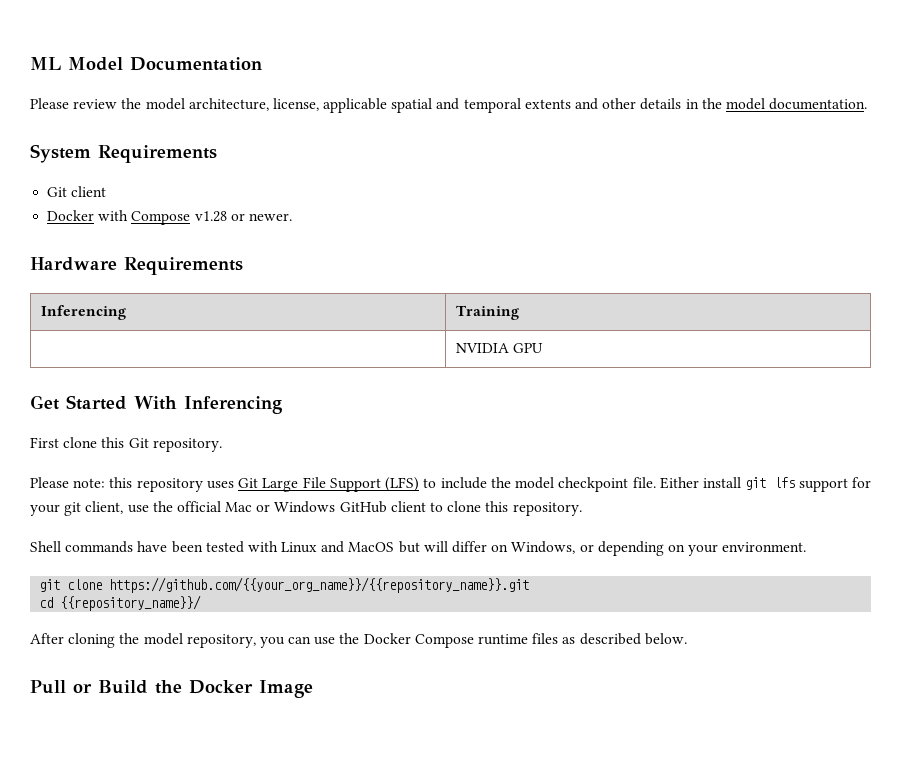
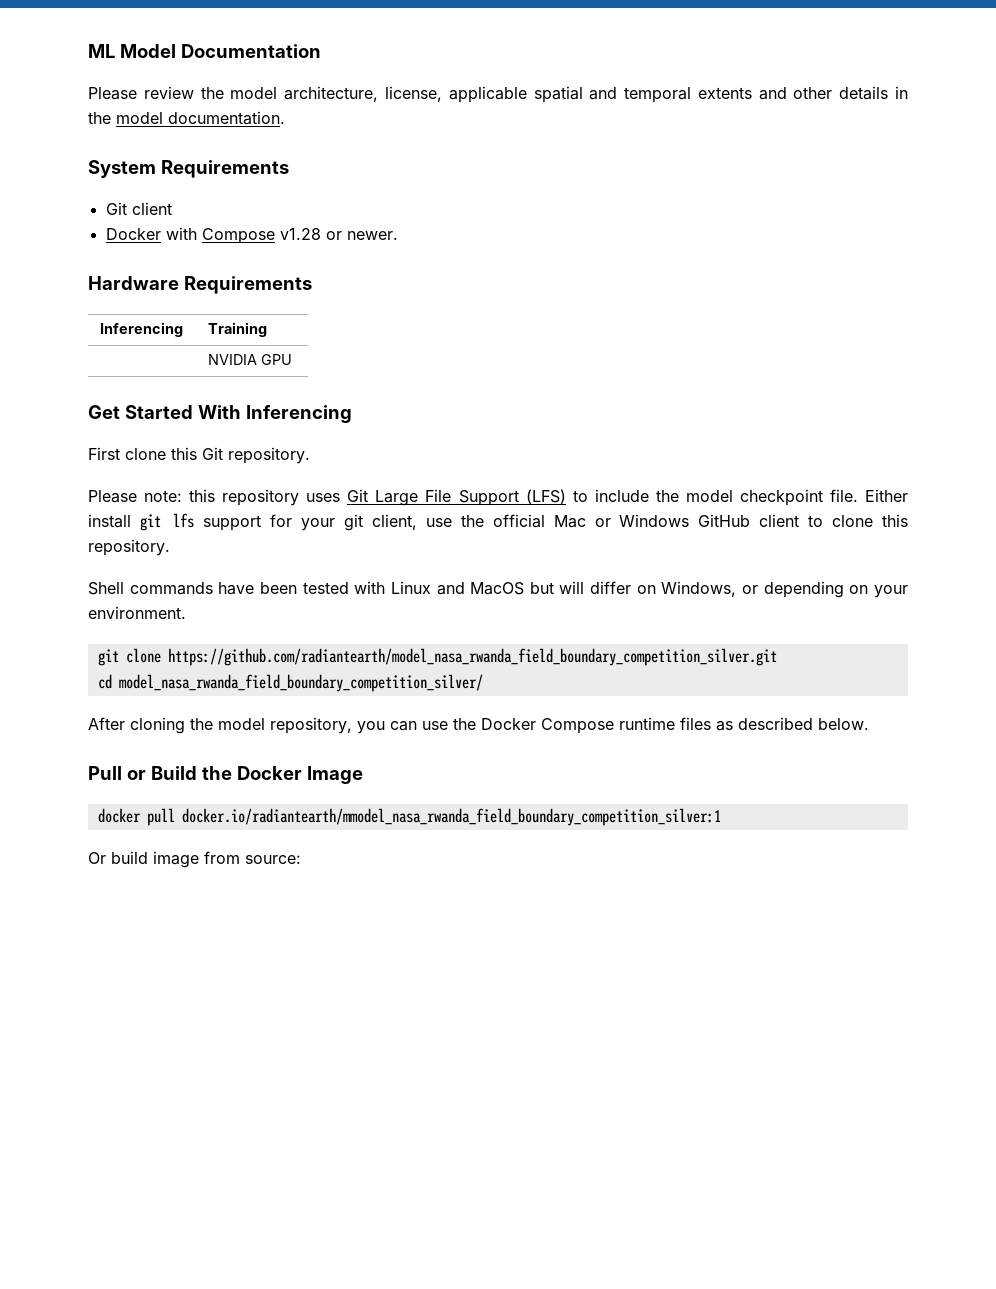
[109,577,530,593] https://github.com/{{your_org_name}}/{{repository_name}}.git -> [167,648,777,666] https://github.com/radiantearth/model_nasa_rwanda_field_boundary_competition_silver.git
[60,595,202,611] {{repository_name}}/ -> [118,674,483,692] model_nasa_rwanda_field_boundary_competition_silver/
(313, 689) none -> [97,808,721,826] [88,851,301,868] // docker pull docker.io/radiantearth/mmodel_nasa_rwanda_field_boundary_competition_silver:1 // Or build image from source:

